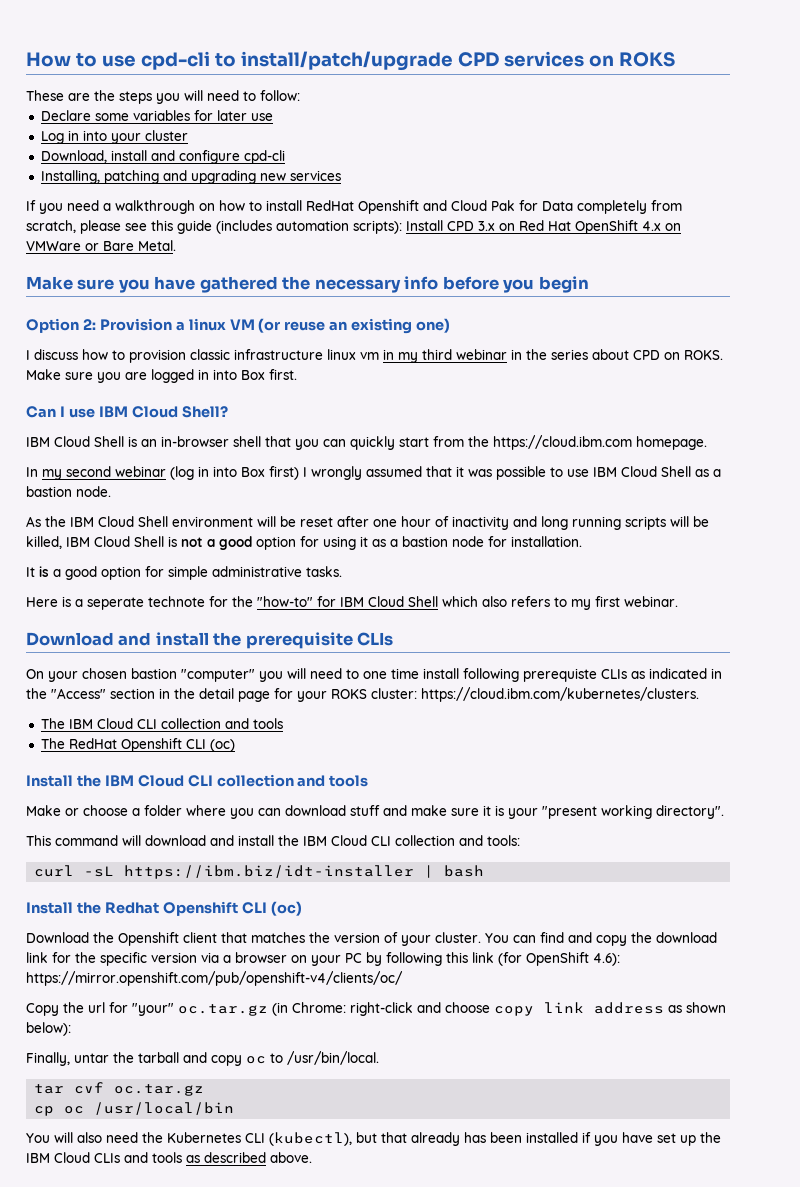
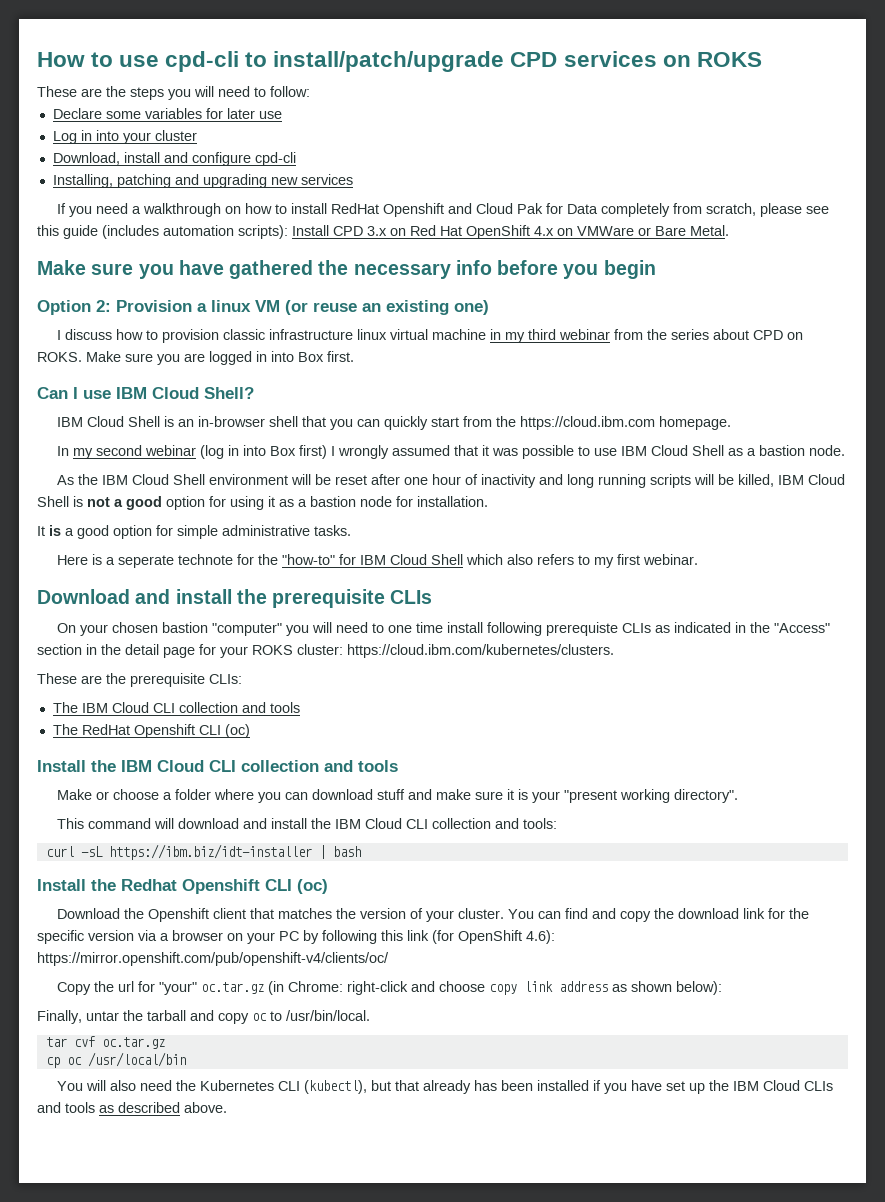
[360,352,379,360] vm -> [389,329,486,340] virtual machine
[511,349,522,360] in -> [613,329,643,340] from
(699, 694) none -> [37,673,242,687] // These are the prerequisite CLIs:

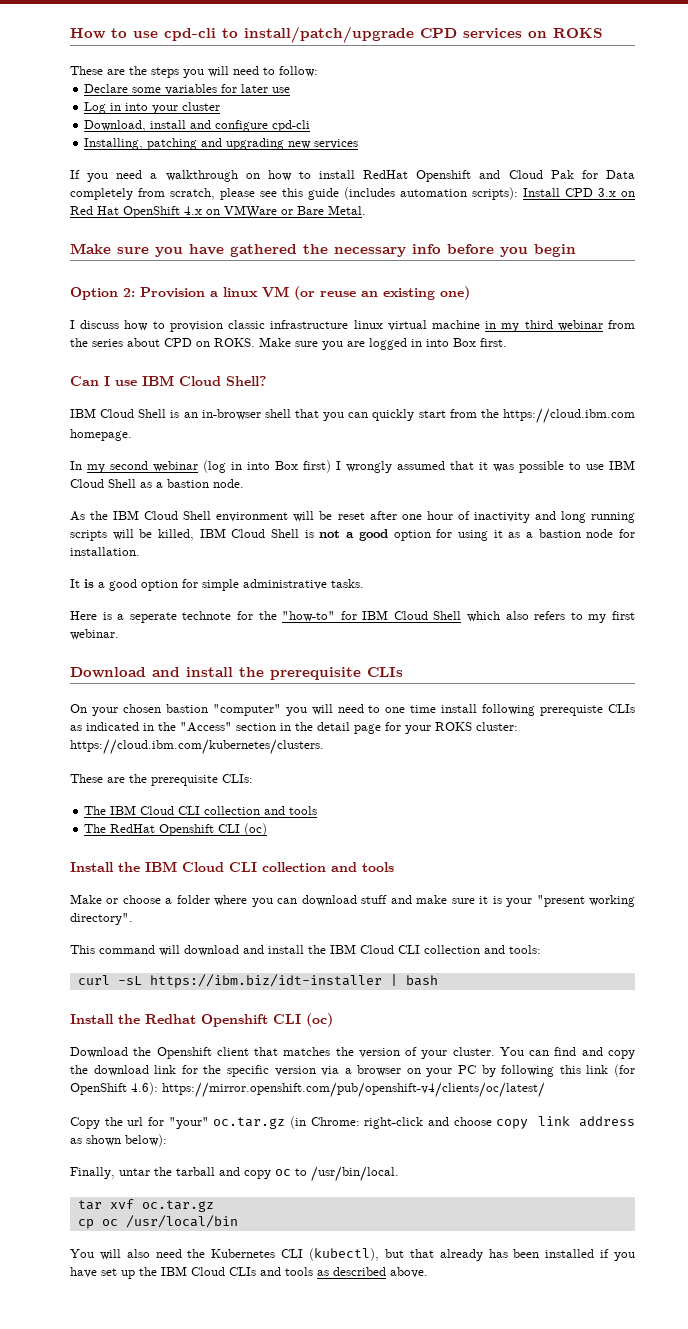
[37,952,389,966] https://mirror.openshift.com/pub/openshift-v4/clients/oc/ -> [162,1082,545,1098] https://mirror.openshift.com/pub/openshift-v4/clients/oc/latest/
[73,1036,95,1047] cvf -> [109,1199,134,1209] xvf

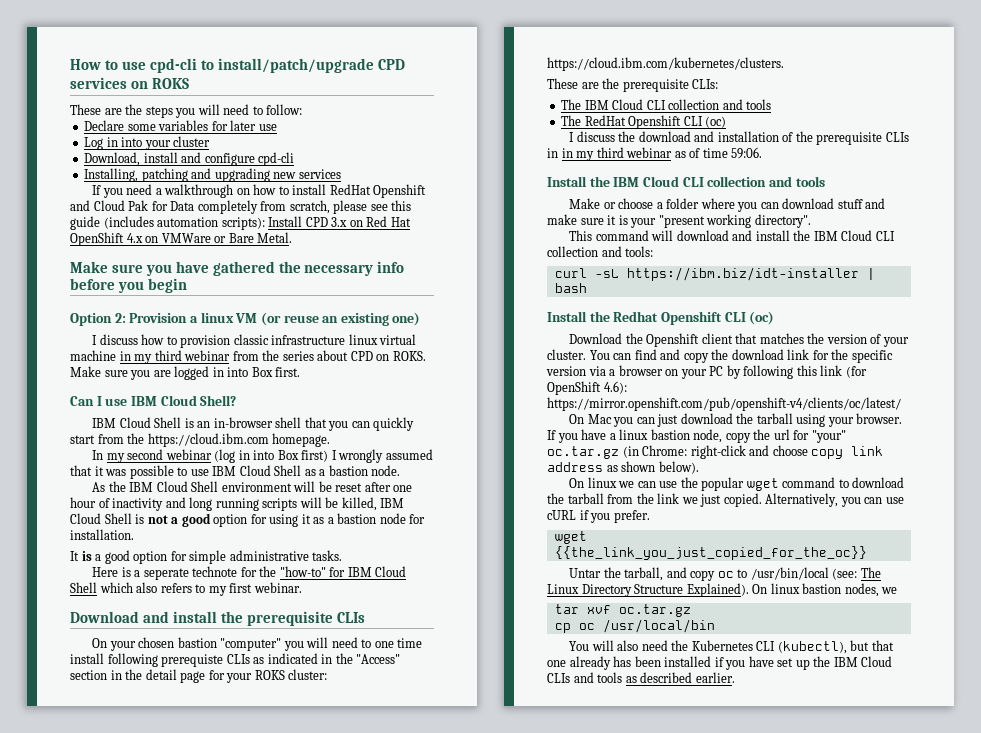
(268, 829) none -> [568,131,909,145] [547,147,763,161] // I discuss the download and installation of the prerequisite CLIs in in my third webinar as of time 59:06.
[70,1117,100,1129] Copy -> [568,413,903,427] [547,429,751,443] On Mac you can just download the tarball using your browser. If you have a linux bastion node, copy
[125,1134,167,1147] [70,1166,399,1182] below): // Finally, untar the tarball and copy oc to /usr/bin/local. -> [658,461,699,474] [568,477,905,491] [547,493,904,507] [547,510,650,523] [554,531,587,544] [554,546,867,560] [568,567,881,581] [547,583,898,597] below). // On linux we can use the popular wget command to download the tarball from the link we just copied. Alternatively, you can use cURL if you prefer. // wget {{the_link_you_just_copied_for_the_oc}} // Untar the tarball, and copy oc to /usr/bin/local (see: The Linux Directory Structure Explained). On linux bastion nodes, we
(434, 1253) none -> [547,660,566,667] one
[390,1267,428,1278] above. -> [695,672,735,683] earlier.

